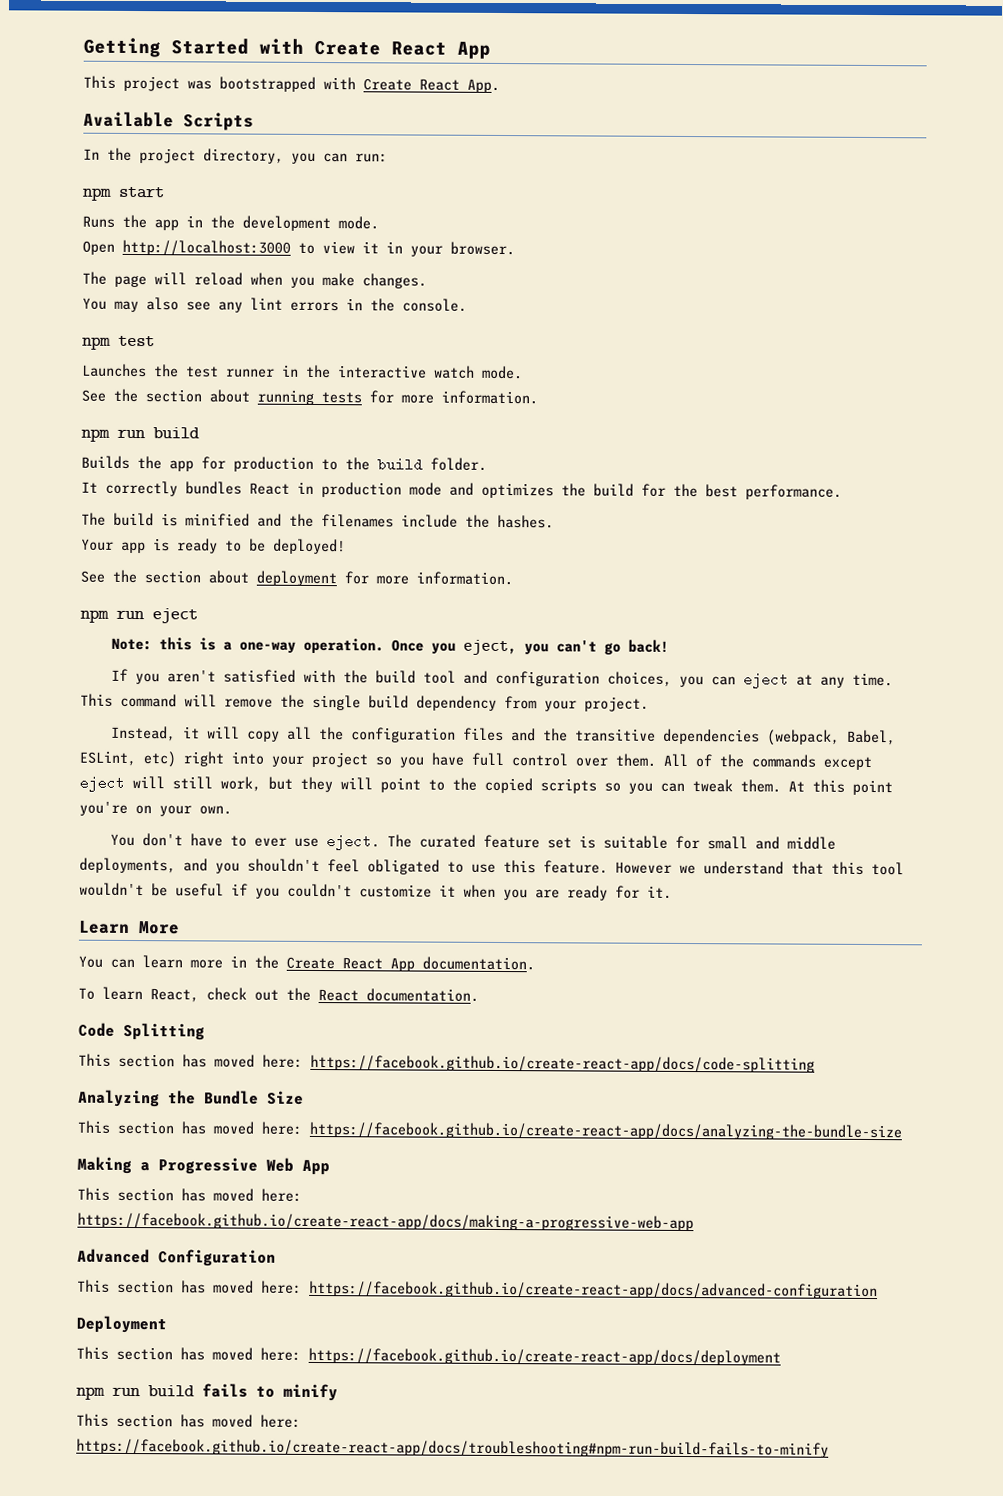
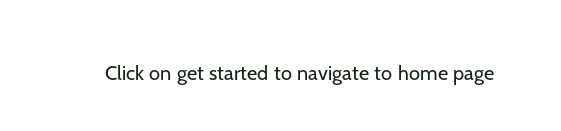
[83,37,491,59] [83,75,500,93] [83,111,254,131] [83,147,388,164] [82,186,165,201] [82,214,379,232] [82,239,515,257] [82,271,427,289] [82,297,467,313] [82,335,155,350] [82,363,523,380] [81,388,538,405] [81,427,200,442] [81,455,487,472] [81,480,842,500] [81,512,554,529] [81,538,346,555] [80,569,513,587] [80,608,198,624] [111,637,670,656] [111,668,894,689] [80,693,649,712] [111,725,897,746] [79,750,872,771] [79,775,893,796] [79,801,232,817] [110,833,837,851] [79,857,904,876] [79,882,672,901] [78,920,180,935] [78,955,535,972] [78,986,479,1003] [78,1022,205,1041] [78,1053,815,1073] [78,1089,304,1108] [77,1120,902,1141] [77,1156,330,1176] [77,1187,302,1202] [77,1212,694,1232] [77,1248,276,1267] [77,1279,878,1300] [76,1315,167,1334] [76,1346,781,1366] [76,1383,338,1402] [76,1413,301,1428] [76,1438,829,1458] Getting Started with Create React App // This project was bootstrapped with Create React App. // Available Scripts // In the project directory, you can run: // npm start // Runs the app in the development mode. // Open http://localhost:3000 to view it in your browser. // The page will reload when you make changes. // You may also see any lint errors in the console. // npm test // Launches the test runner in the interactive watch mode. // See the section about running tests for more information. // npm run build // Builds the app for production to the build folder. // It correctly bundles React in production mode and optimizes the build for the best performance. // The build is minified and the filenames include the hashes. // Your app is ready to be deployed! // See the section about deployment for more information. // npm run eject // Note: this is a one-way operation. Once you eject, you can't go back! // If you aren't satisfied with the build tool and configuration choices, you can eject at any time. This command will remove the single build dependency from your project. // Instead, it will copy all the configuration files and the transitive dependencies (webpack, Babel, ESLint, etc) right into your project so you have full control over them. All of the commands except eject will still work, but they will point to the copied scripts so you can tweak them. At this point you're on your own. // You don't have to ever use eject. The curated feature set is suitable for small and middle deployments, and you shouldn't feel obligated to use this feature. However we understand that this tool wouldn't be useful if you couldn't customize it when you are ready for it. // Learn More // You can learn more in the Create React App documentation. // To learn React, check out the React documentation. // Code Splitting // This section has moved here: https://facebook.github.io/create-react-app/docs/code-splitting // Analyzing the Bundle Size // This section has moved here: https://facebook.github.io/create-react-app/docs/analyzing-the-bundle-size // Making a Progressive Web App // This section has moved here: https://facebook.github.io/create-react-app/docs/making-a-progressive-web-app // Advanced Configuration // This section has moved here: https://facebook.github.io/create-react-app/docs/advanced-configuration // Deployment // This section has moved here: https://facebook.github.io/create-react-app/docs/deployment // npm run build fails to minify // This section has moved here: https://facebook.github.io/create-react-app/docs/troubleshooting#npm-run-build-fails-to-minify -> [105,65,495,85] Click on get started to navigate to home page

